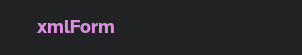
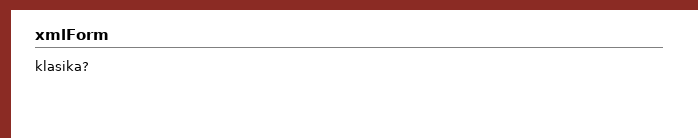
(115, 26) none -> [35,60,89,71] // klasika?

